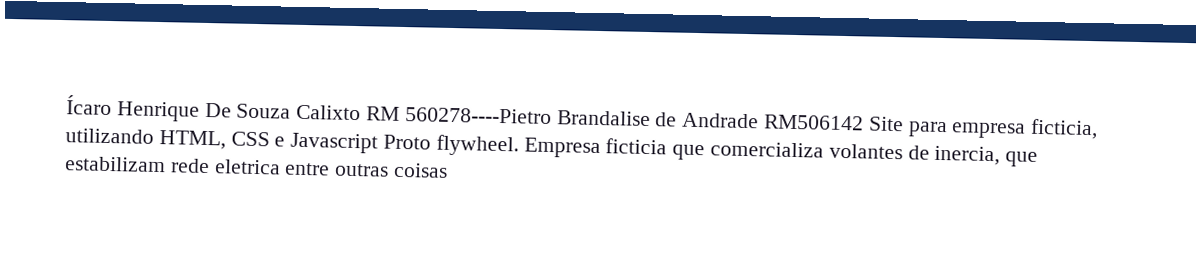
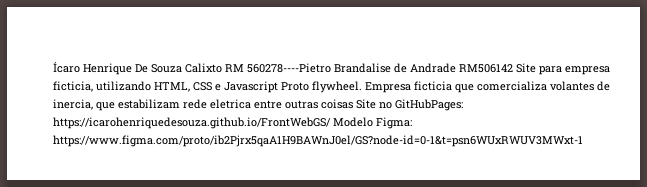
(449, 170) none -> [356,99,463,111] [53,117,412,129] [53,135,583,147] Site no GitHubPages: https://icarohenriquedesouza.github.io/FrontWebGS/ Modelo Figma: https://www.figma.com/proto/ib2Pjrx5qaA1H9BAWnJ0el/GS?node-id=0-1&t=psn6WUxRWUV3MWxt-1

